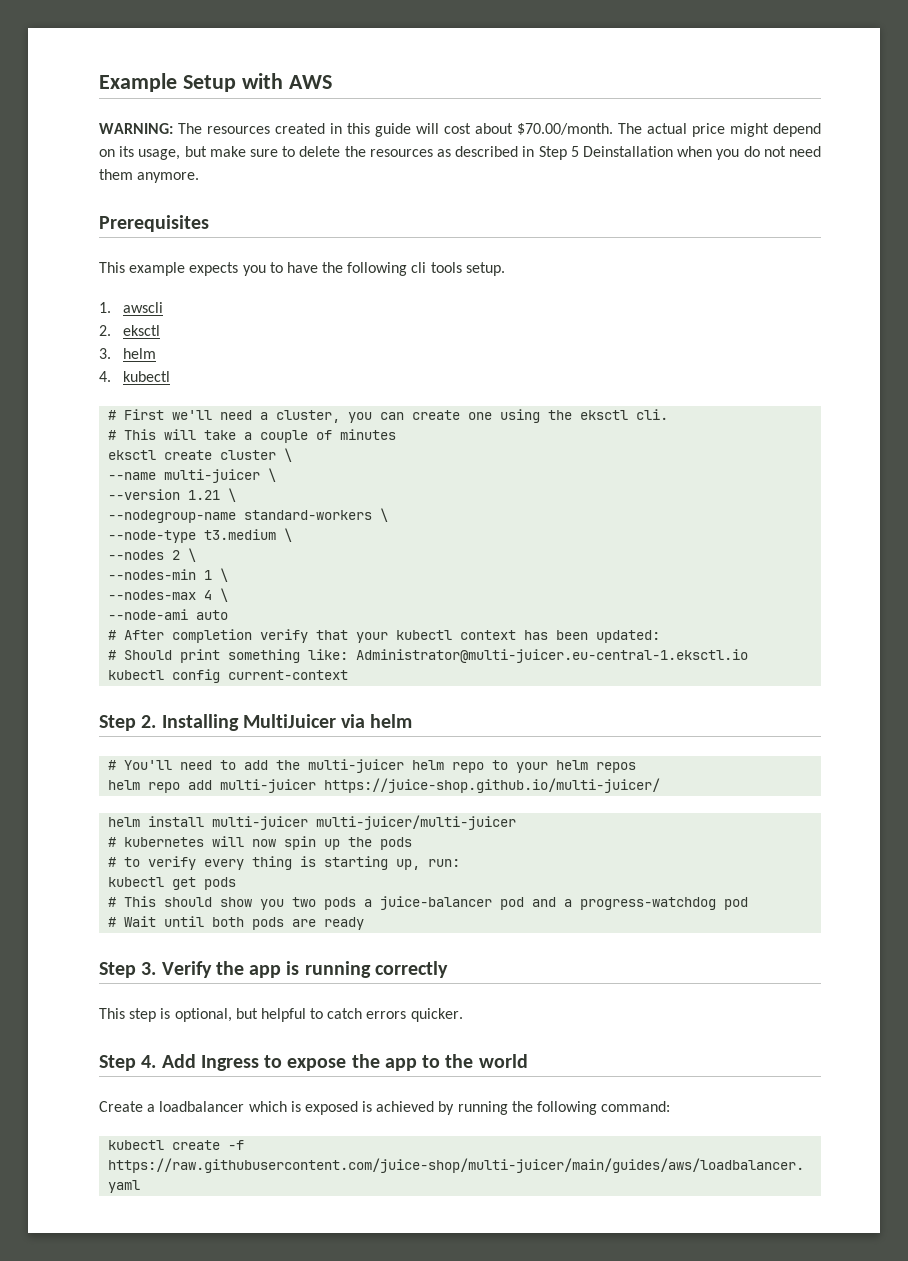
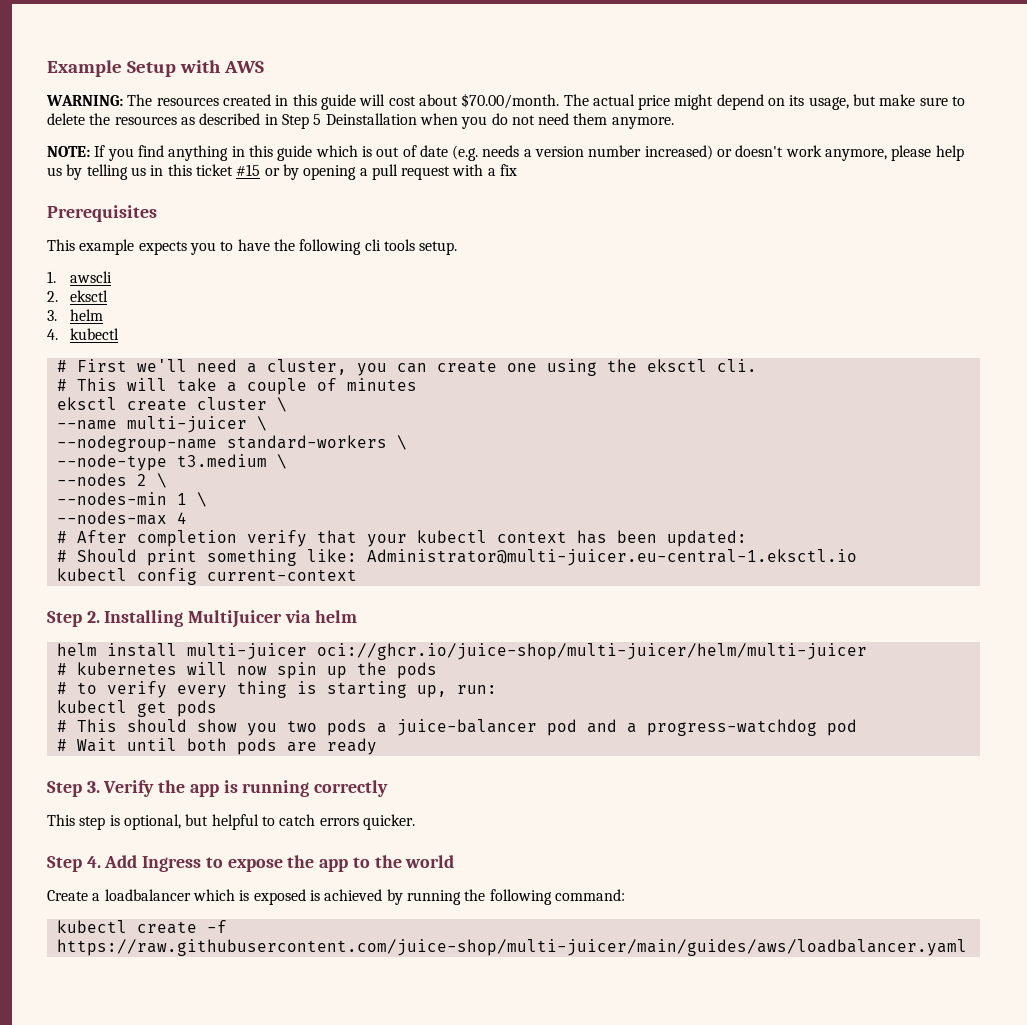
(200, 177) none -> [47,145,964,161] [47,164,518,180] // NOTE: If you find anything in this guide which is out of date (e.g. needs a version number increased) or doesn't work anymore, please help us by telling us in this ticket #15 or by opening a pull request with a fix
[108,488,237,502] // --version 1.21 \ -> (267, 423) none
[220,588,229,602] [108,609,229,620] \ // --node-ami auto -> (187, 518) none
[108,759,637,773] [108,778,661,793] // # You'll need to add the multi-juicer helm repo to your helm repos // helm repo add multi-juicer https://juice-shop.github.io/multi-juicer/ -> (357, 616) none
[316,815,517,830] multi-juicer/multi-juicer -> [316,643,867,660] oci://ghcr.io/juice-shop/multi-juicer/helm/multi-juicer

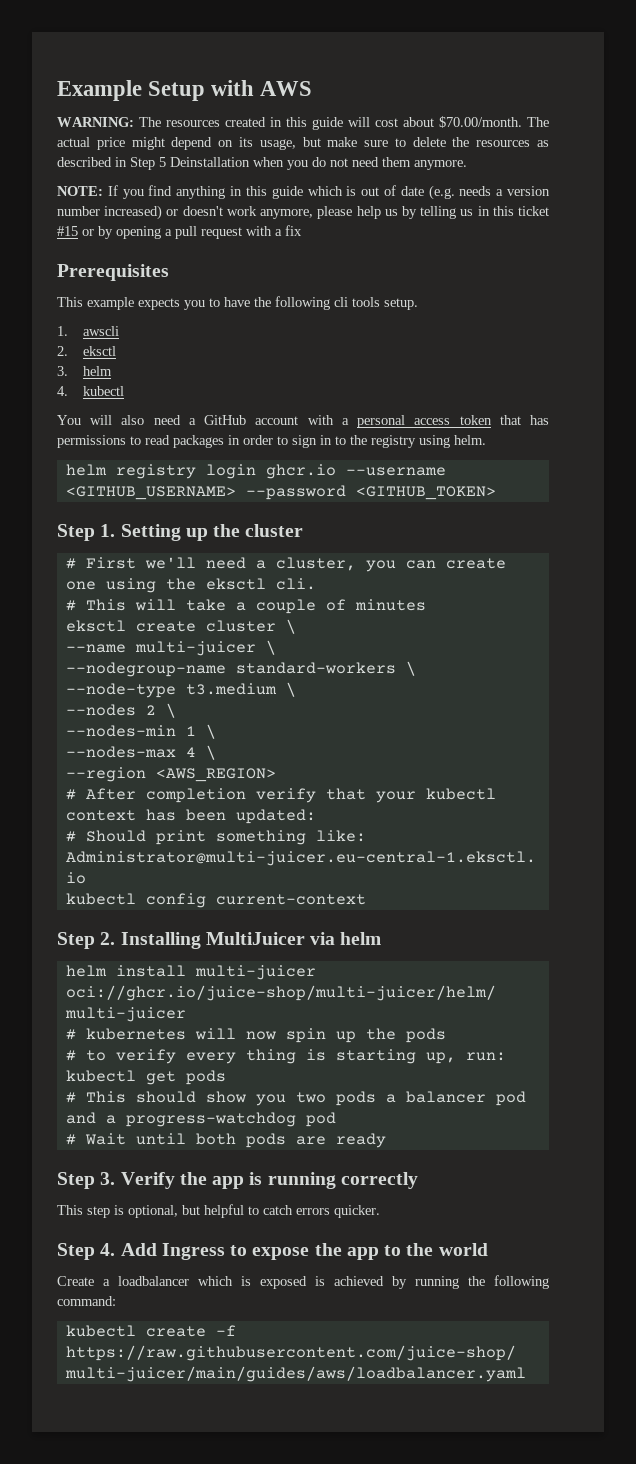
(120, 334) none -> [57,415,549,428] [57,435,486,448] [65,464,446,479] [65,485,496,500] [57,524,304,541] // You will also need a GitHub account with a personal access token that has permissions to read packages in order to sign in to the registry using helm. // helm registry login ghcr.io --username <GITHUB_USERNAME> --password <GITHUB_TOKEN> // Step 1. Setting up the cluster
(187, 518) none -> [205,745,216,760] [65,767,276,782] \ // --region <AWS_REGION>
[396,719,537,736] juice-balancer -> [405,1091,486,1103] balancer

